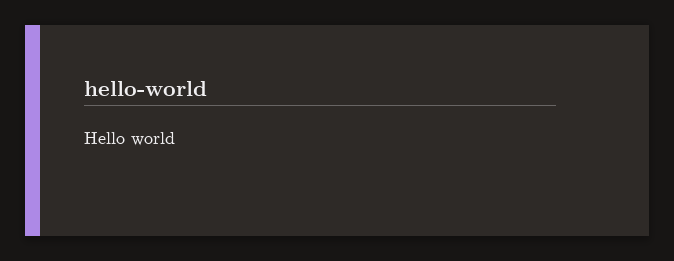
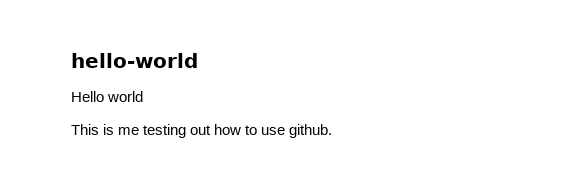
(175, 139) none -> [71,124,333,138] // This is me testing out how to use github.

